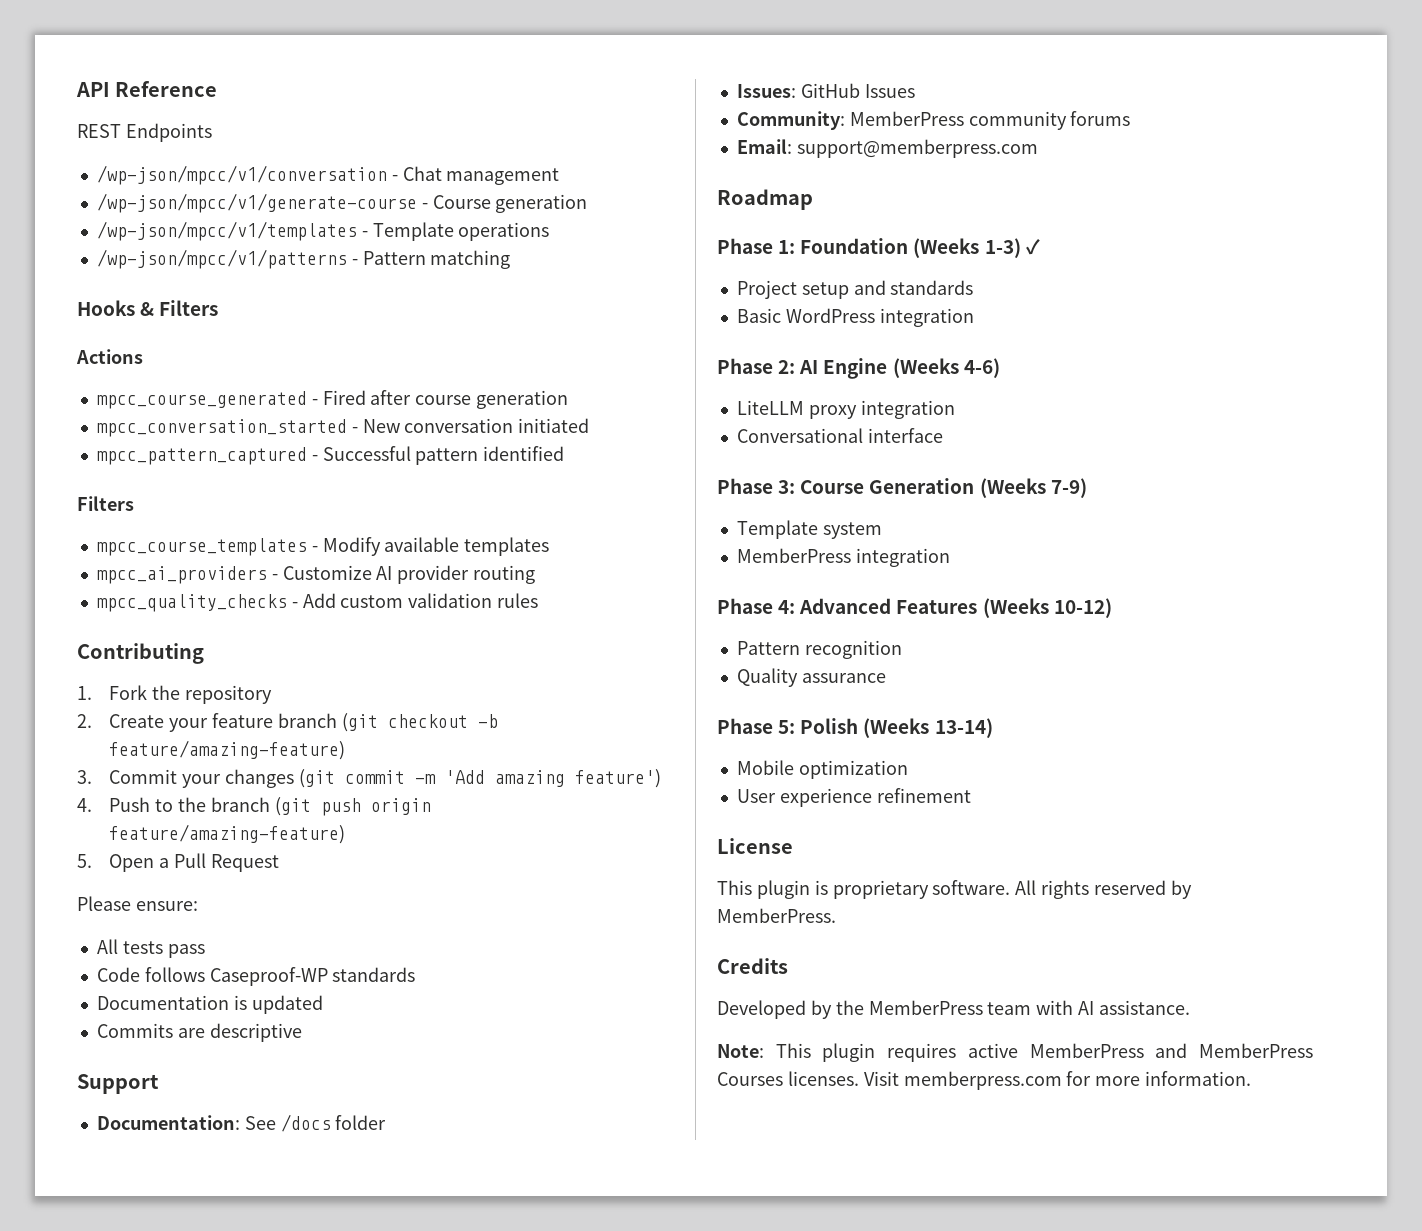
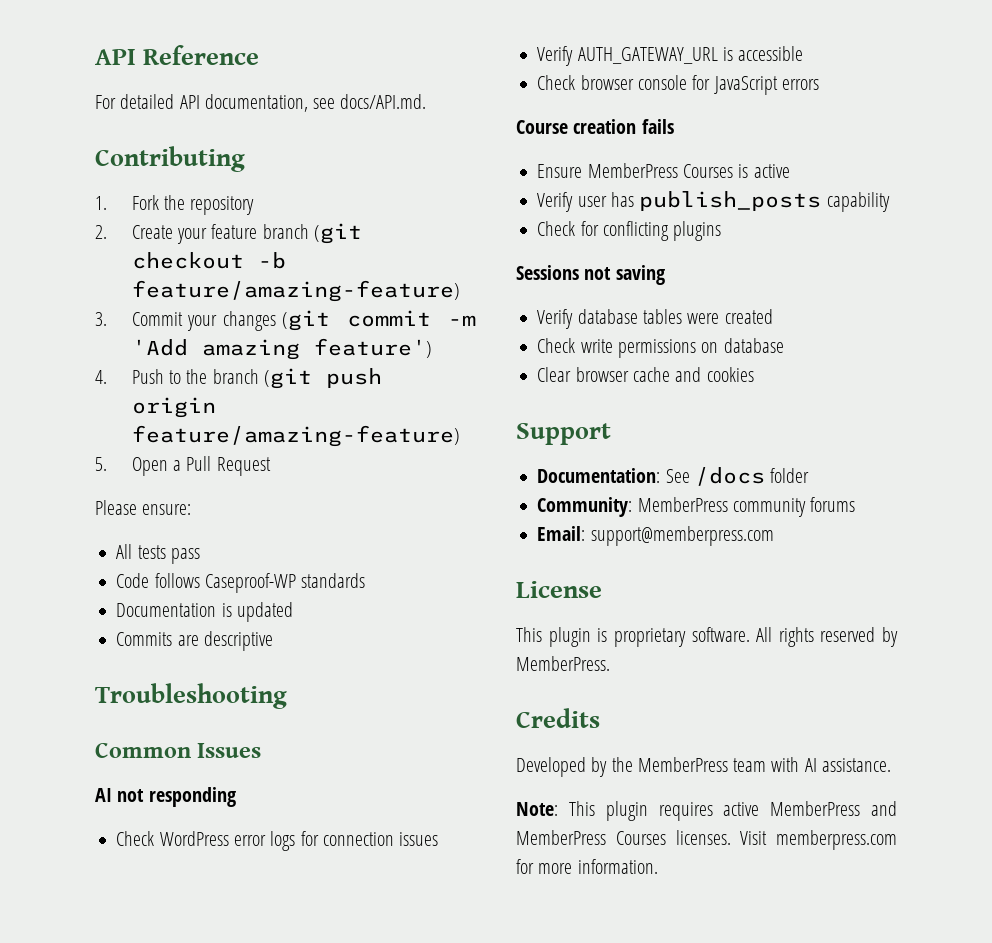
[77,123,212,142] [96,165,560,185] [96,193,588,213] [96,221,550,241] [96,249,511,269] [77,300,219,316] [76,349,143,364] [96,390,569,409] [96,418,590,437] [96,446,565,465] [77,496,134,511] [96,537,550,556] [96,565,536,584] [96,593,539,612] REST Endpoints // /wp-json/mpcc/v1/conversation - Chat management // /wp-json/mpcc/v1/generate-course - Course generation // /wp-json/mpcc/v1/templates - Template operations // /wp-json/mpcc/v1/patterns - Pattern matching // Hooks & Filters // Actions // mpcc_course_generated - Fired after course generation // mpcc_conversation_started - New conversation initiated // mpcc_pattern_captured - Successful pattern identified // Filters // mpcc_course_templates - Modify available templates // mpcc_ai_providers - Customize AI provider routing // mpcc_quality_checks - Add custom validation rules -> [95,94,427,112] For detailed API documentation, see docs/API.md.
(302, 1032) none -> [95,683,287,709] [95,743,262,758] [95,787,236,807] [116,831,439,851] [537,46,804,66] [537,75,819,95] [516,119,674,134] [537,163,790,178] [537,191,890,212] [537,221,722,241] [516,265,665,285] [537,309,773,329] [537,338,784,358] [537,367,754,382] // Troubleshooting // Common Issues // AI not responding // Check WordPress error logs for connection issues // Verify AUTH_GATEWAY_URL is accessible // Check browser console for JavaScript errors // Course creation fails // Ensure MemberPress Courses is active // Verify user has publish_posts capability // Check for conflicting plugins // Sessions not saving // Verify database tables were created // Check write permissions on database // Clear browser cache and cookies
[736,83,915,98] // Issues: GitHub Issues -> (810, 475) none
[717,189,813,210] [717,238,1040,258] [736,280,974,299] [736,308,974,327] [717,358,1000,379] [736,400,955,419] [736,428,943,443] [717,478,1087,498] [736,520,882,539] [736,548,950,567] [717,598,1112,618] [736,640,902,659] [736,668,886,687] [717,718,993,738] [736,760,908,779] [736,788,971,807] // Roadmap // Phase 1: Foundation (Weeks 1-3) ✓ // Project setup and standards // Basic WordPress integration // Phase 2: AI Engine (Weeks 4-6) // LiteLLM proxy integration // Conversational interface // Phase 3: Course Generation (Weeks 7-9) // Template system // MemberPress integration // Phase 4: Advanced Features (Weeks 10-12) // Pattern recognition // Quality assurance // Phase 5: Polish (Weeks 13-14) // Mobile optimization // User experience refinement -> (774, 536) none

